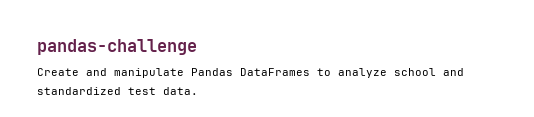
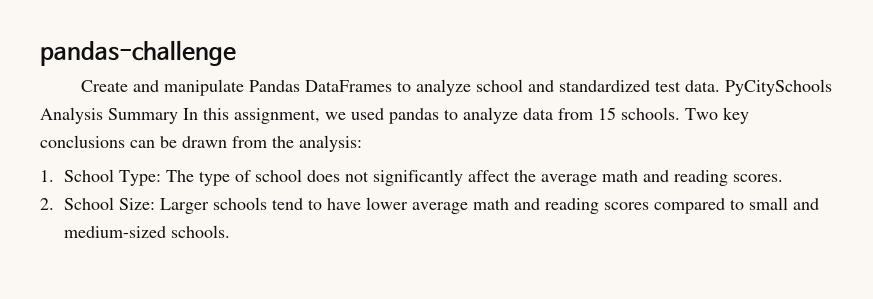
(198, 91) none -> [725,79,833,96] [40,107,749,124] [40,135,362,152] [40,169,784,186] [40,197,820,214] [64,225,231,238] PyCitySchools Analysis Summary In this assignment, we used pandas to analyze data from 15 schools. Two key conclusions can be drawn from the analysis: // 1. School Type: The type of school does not significantly affect the average math and reading scores. // 2. School Size: Larger schools tend to have lower average math and reading scores compared to small and medium-sized schools.

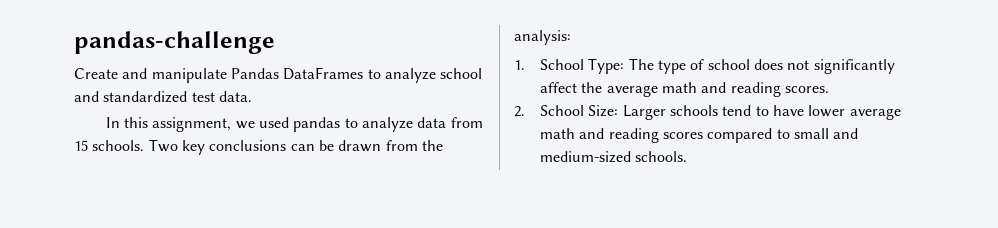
[725,79,833,96] [40,107,178,124] PyCitySchools Analysis Summary -> (252, 96) //

